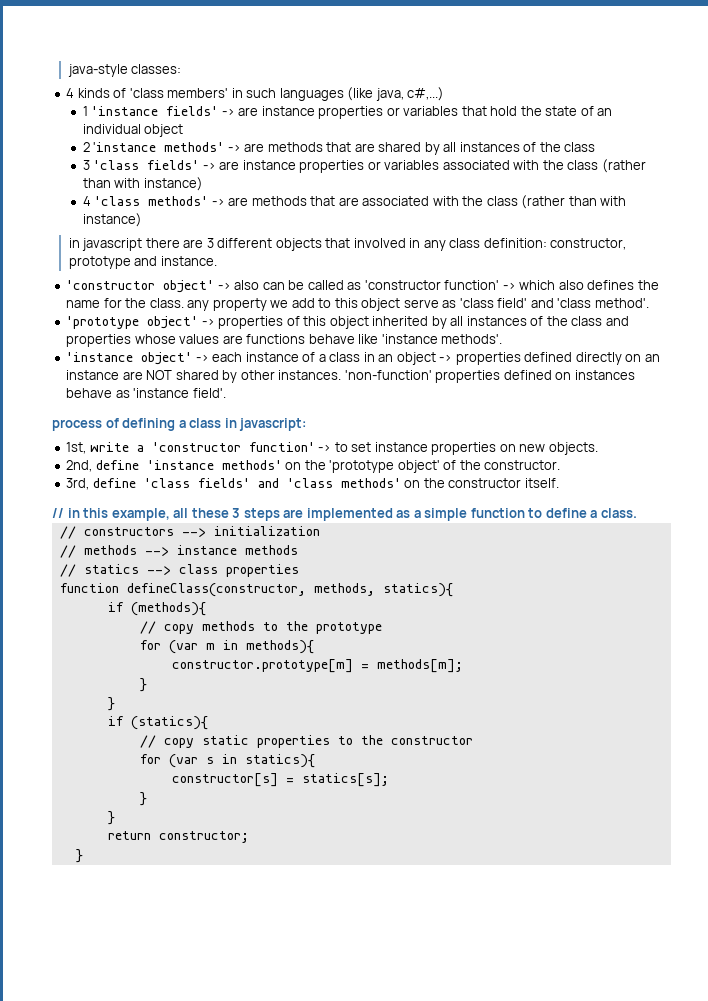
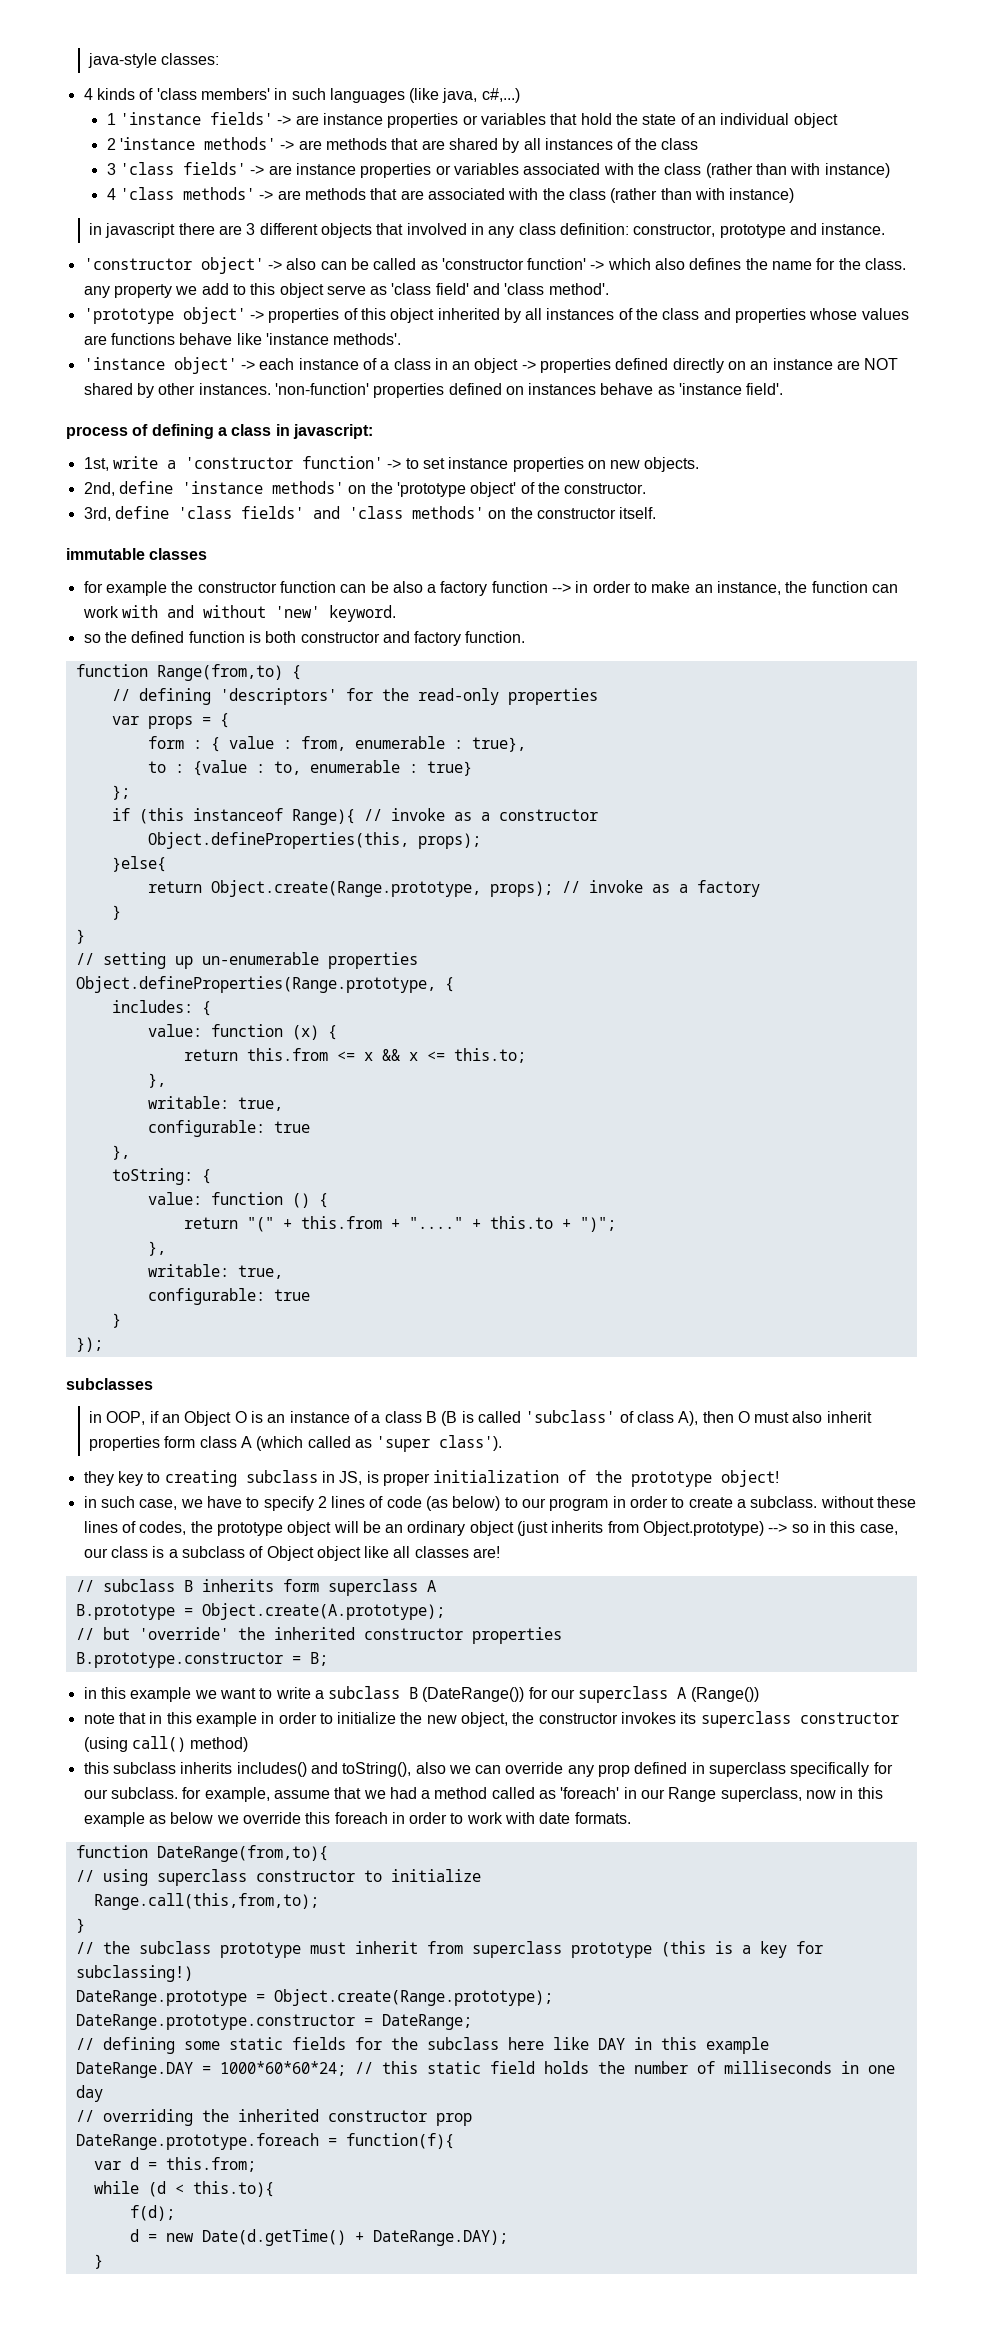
[52,508,637,521] [59,526,320,539] [59,545,298,558] [59,564,299,577] [59,583,453,597] [107,602,206,616] [139,621,382,634] [139,640,314,654] [171,659,463,673] [139,678,147,692] [107,697,115,711] [107,716,208,730] [139,735,473,748] [139,754,315,768] [171,773,389,787] [139,792,147,806] [107,811,115,825] [107,831,249,843] // in this example, all these 3 steps are implemented as a simple function to define a class. // // constructors --> initialization // // methods --> instance methods // // statics --> class properties // function defineClass(constructor, methods, statics){ // if (methods){ // // copy methods to the prototype // for (var m in methods){ // constructor.prototype[m] = methods[m]; // } // } // if (statics){ // // copy static properties to the constructor // for (var s in statics){ // constructor[s] = statics[s]; // } // } // return constructor; -> [66,548,208,560] [83,581,899,596] [82,605,396,622] [83,631,526,646] [75,664,301,681] [111,688,598,705] [111,713,229,729] [147,736,526,752] [147,760,472,776] [111,785,130,800] [111,808,598,825] [147,832,481,849] [111,856,166,872] [147,880,760,897] [111,905,121,920] [75,929,85,944] [75,952,418,969] [75,976,454,993] [111,1000,211,1016] [147,1024,337,1040] [183,1048,526,1063] [147,1073,166,1088] [147,1096,283,1111] [147,1120,310,1137] [111,1145,130,1160] [111,1168,211,1185] [147,1192,328,1208] [183,1216,616,1232] [147,1241,166,1256] [147,1264,283,1279] [147,1288,310,1305] [111,1313,121,1328] [75,1337,103,1352] [66,1378,153,1390] [89,1410,872,1426] [89,1435,503,1452] [83,1470,780,1487] [83,1496,916,1511] [83,1521,898,1536] [83,1546,501,1561] [75,1579,436,1596] [75,1603,445,1620] [75,1627,562,1644] [75,1652,328,1668] [83,1686,759,1703] [83,1711,899,1728] [83,1736,249,1752] [83,1762,893,1777] [83,1787,883,1802] [83,1812,631,1827] [75,1845,328,1862] [75,1869,481,1886] [93,1893,319,1910] [75,1918,85,1933] [75,1941,823,1958] [75,1965,193,1982] [75,1989,553,2006] [75,2014,472,2030] [75,2037,769,2054] [75,2061,895,2078] [75,2085,103,2102] [75,2109,472,2126] [75,2133,454,2150] [93,2157,256,2172] [93,2181,274,2197] [129,2205,175,2221] [129,2229,508,2246] immutable classes // for example the constructor function can be also a factory function --> in order to make an instance, the function can work with and without 'new' keyword. // so the defined function is both constructor and factory function. // function Range(from,to) { // // defining 'descriptors' for the read-only properties // var props = { // form : { value : from, enumerable : true}, // to : {value : to, enumerable : true} // }; // if (this instanceof Range){ // invoke as a constructor // Object.defineProperties(this, props); // }else{ // return Object.create(Range.prototype, props); // invoke as a factory // } // } // // setting up un-enumerable properties // Object.defineProperties(Range.prototype, { // includes: { // value: function (x) { // return this.from <= x && x <= this.to; // }, // writable: true, // configurable: true // }, // toString: { // value: function () { // return "(" + this.from + "...." + this.to + ")"; // }, // writable: true, // configurable: true // } // }); // subclasses // in OOP, if an Object O is an instance of a class B (B is called 'subclass' of class A), then O must also inherit properties form class A (which called as 'super class'). // they key to creating subclass in JS, is proper initialization of the prototype object! // in such case, we have to specify 2 lines of code (as below) to our program in order to create a subclass. without these lines of codes, the prototype object will be an ordinary object (just inherits from Object.prototype) --> so in this case, our class is a subclass of Object object like all classes are! // // subclass B inherits form superclass A // B.prototype = Object.create(A.prototype); // // but 'override' the inherited constructor properties // B.prototype.constructor = B; // in this example we want to write a subclass B (DateRange()) for our superclass A (Range()) // note that in this example in order to initialize the new object, the constructor invokes its superclass constructor (using call() method) // this subclass inherits includes() and toString(), also we can override any prop defined in superclass specifically for our subclass. for example, assume that we had a method called as 'foreach' in our Range superclass, now in this example as below we override this foreach in order to work with date formats. // function DateRange(from,to){ // // using superclass constructor to initialize // Range.call(this,from,to); // } // // the subclass prototype must inherit from superclass prototype (this is a key for subclassing!) // DateRange.prototype = Object.create(Range.prototype); // DateRange.prototype.constructor = DateRange; // // defining some static fields for the subclass here like DAY in this example // DateRange.DAY = 1000*60*60*24; // this static field holds the number of milliseconds in one day // // overriding the inherited constructor prop // DateRange.prototype.foreach = function(f){ // var d = this.from; // while (d < this.to){ // f(d); // d = new Date(d.getTime() + DateRange.DAY);

